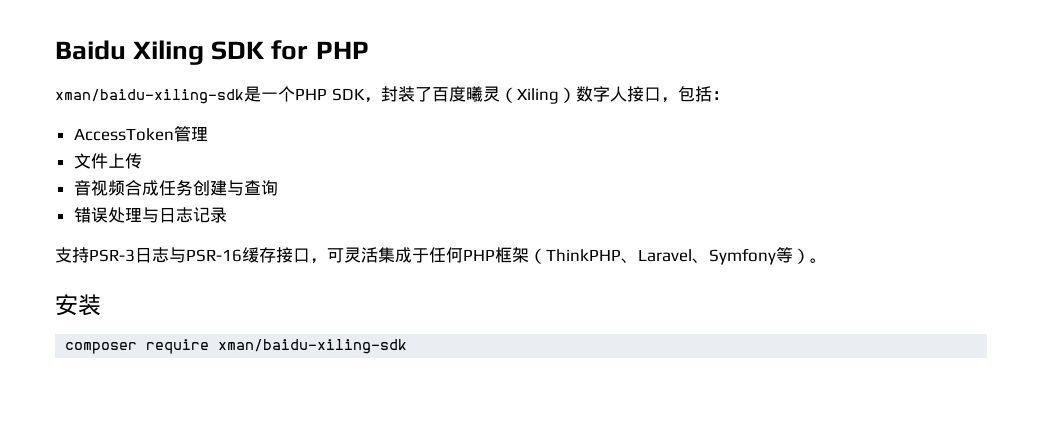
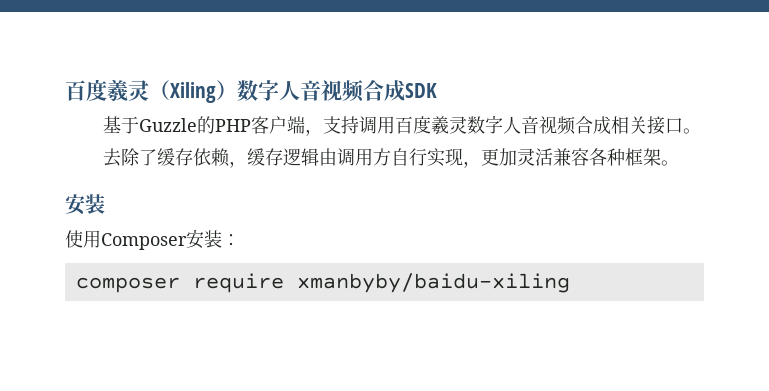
[55,40,369,65] [55,86,729,104] [73,126,208,142] [73,153,142,169] [73,180,278,196] [73,207,227,223] [55,247,827,265] [55,294,101,316] Baidu Xiling SDK for PHP // xman/baidu-xiling-sdk是一个PHP SDK，封装了百度曦灵（Xiling）数字人接口，包括： // AccessToken管理 // 文件上传 // 音视频合成任务创建与查询 // 错误处理与日志记录 // 支持PSR-3日志与PSR-16缓存接口，可灵活集成于任何PHP框架（ThinkPHP、Laravel、Symfony等）。 // 安装 -> [65,79,437,103] [102,115,701,136] [102,148,679,168] [65,194,105,215] [65,229,240,250] 百度羲灵（Xiling）数字人音视频合成SDK // 基于Guzzle的PHP客户端，支持调用百度羲灵数字人音视频合成相关接口。 // 去除了缓存依赖，缓存逻辑由调用方自行实现，更加灵活兼容各种框架。 // 安装 // 使用Composer安装：
[218,339,408,354] xman/baidu-xiling-sdk -> [296,273,570,293] xmanbyby/baidu-xiling

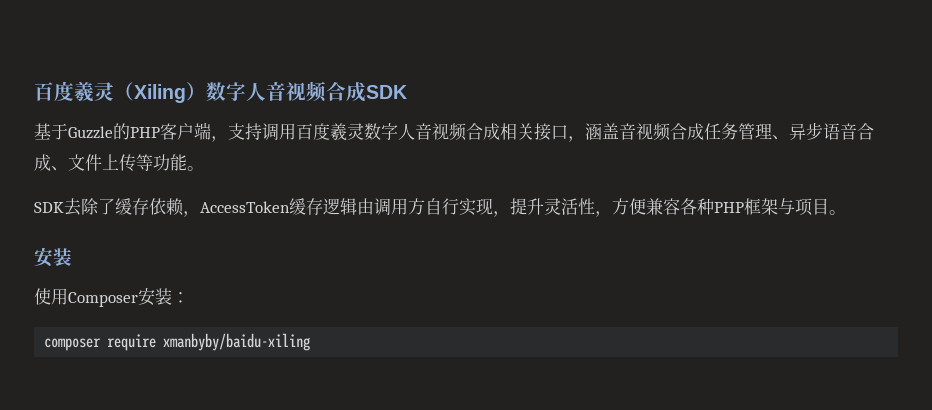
[682,128,701,134] 。 // -> [568,122,874,142] [34,154,204,172] [34,202,64,213] ，涵盖音视频合成任务管理、异步语音合成、文件上传等功能。 // SDK
(247, 164) none -> [200,201,290,213] AccessToken
[480,148,661,166] 更加灵活兼容各种框架 -> [510,198,829,217] 提升灵活性，方便兼容各种PHP框架与项目

